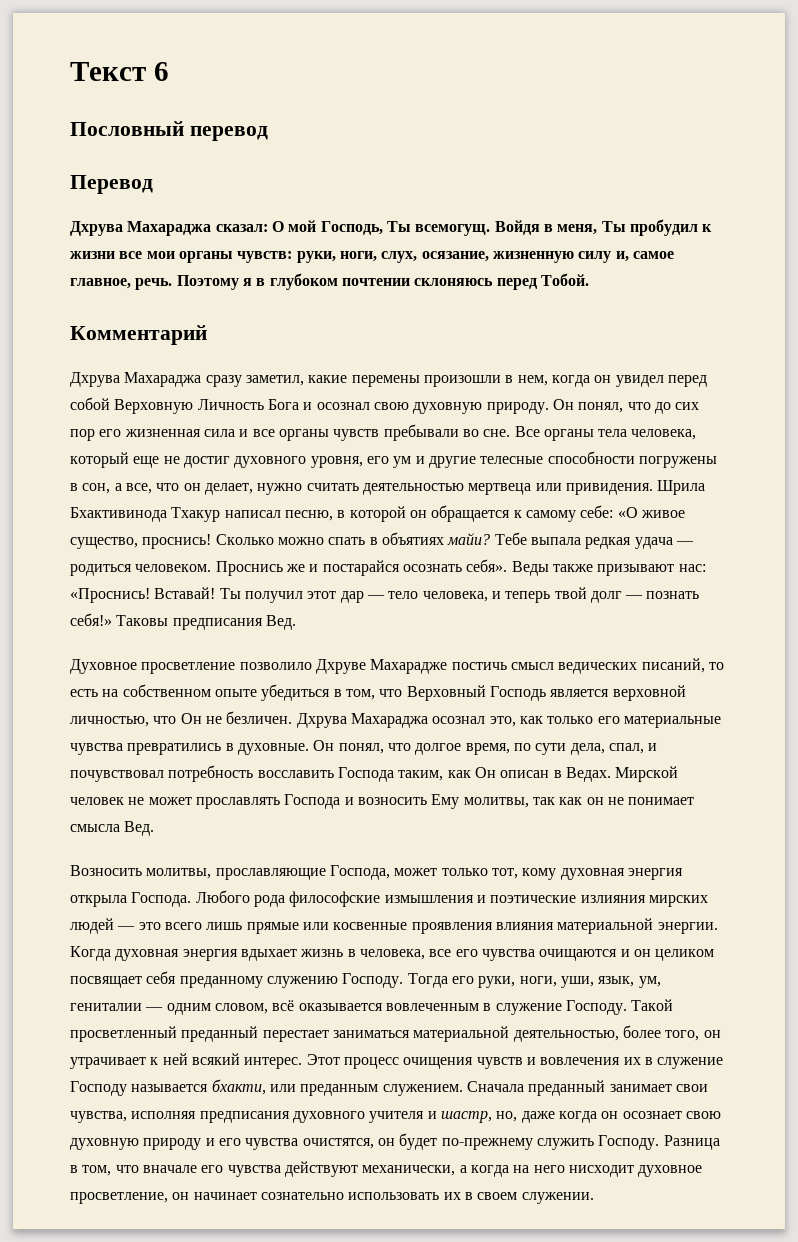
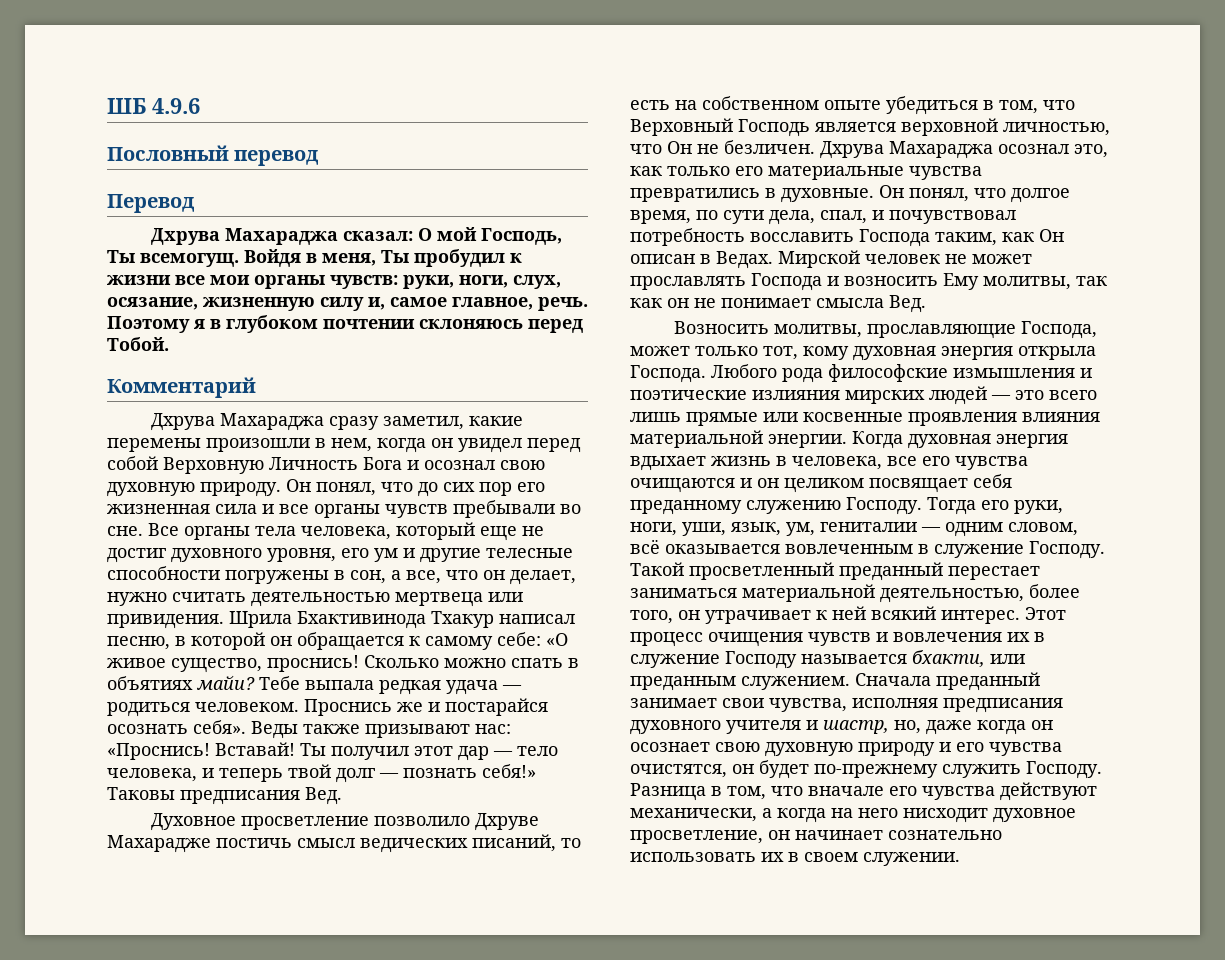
[70,62,169,81] Текст 6 -> [107,98,200,114] ШБ 4.9.6

